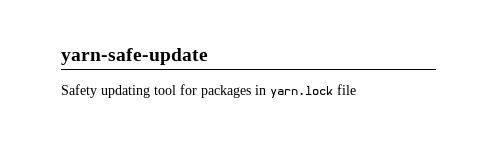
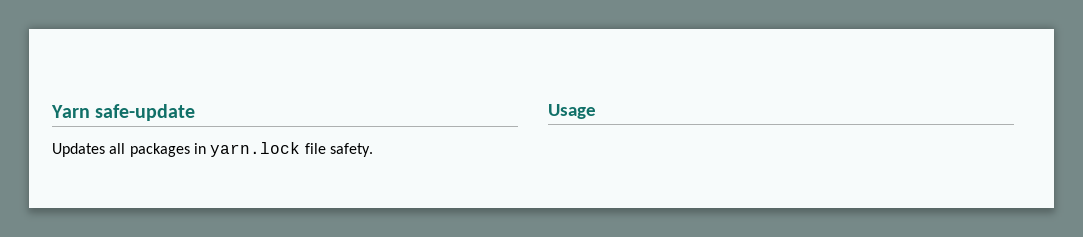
[61,48,208,65] [61,84,197,98] yarn-safe-update // Safety updating tool for -> [51,104,196,121] [52,143,126,157] Yarn safe-update // Updates all
(356, 89) none -> [329,143,373,157] [548,104,596,119] safety. // Usage

